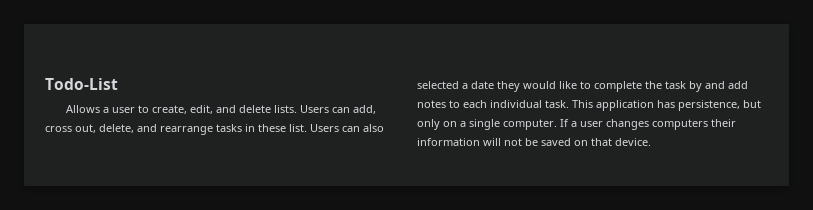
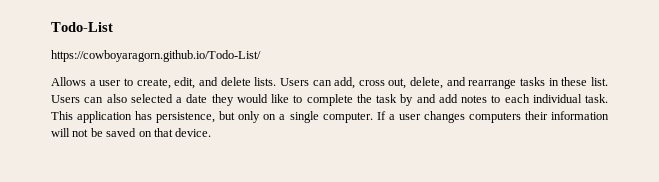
(118, 84) none -> [51,50,261,62] // https://cowboyaragorn.github.io/Todo-List/

